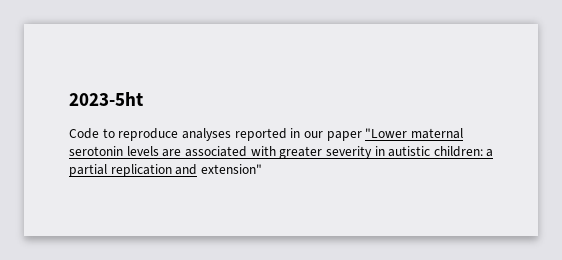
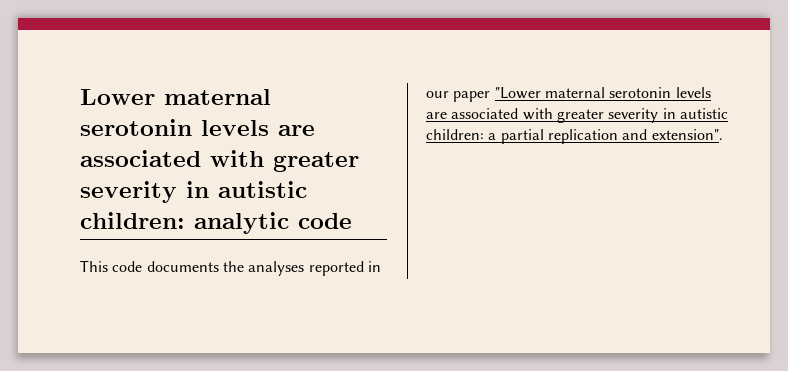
[69,92,143,106] [69,128,179,141] 2023-5ht // Code to reproduce -> [80,89,271,105] [80,119,315,136] [80,150,359,172] [80,181,307,203] [80,212,352,234] [80,260,244,272] Lower maternal serotonin levels are associated with greater severity in autistic children: analytic code // This code documents the
[200,164,262,174] extension" -> [651,129,723,140] extension".

